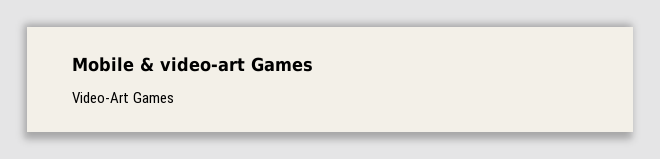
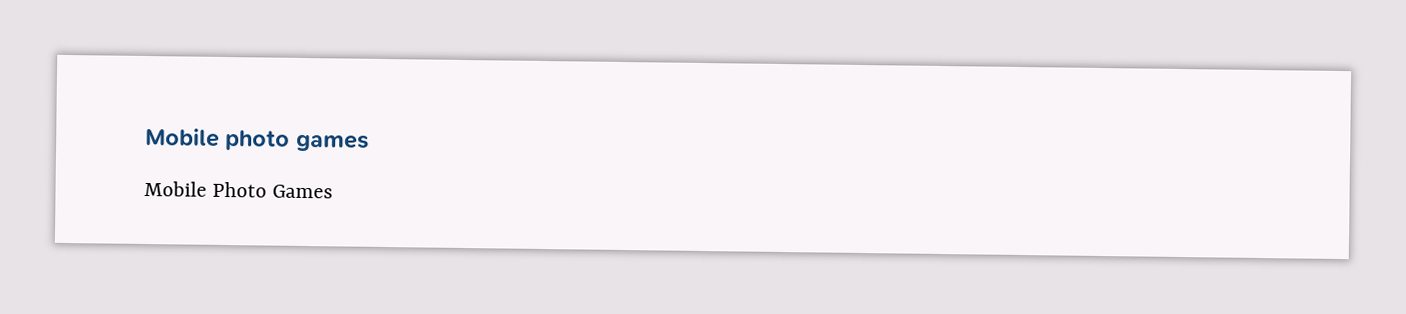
[72,57,313,72] [72,92,175,103] Mobile & video-art Games // Video-Art Games -> [145,127,369,152] [144,180,334,199] Mobile photo games // Mobile Photo Games

